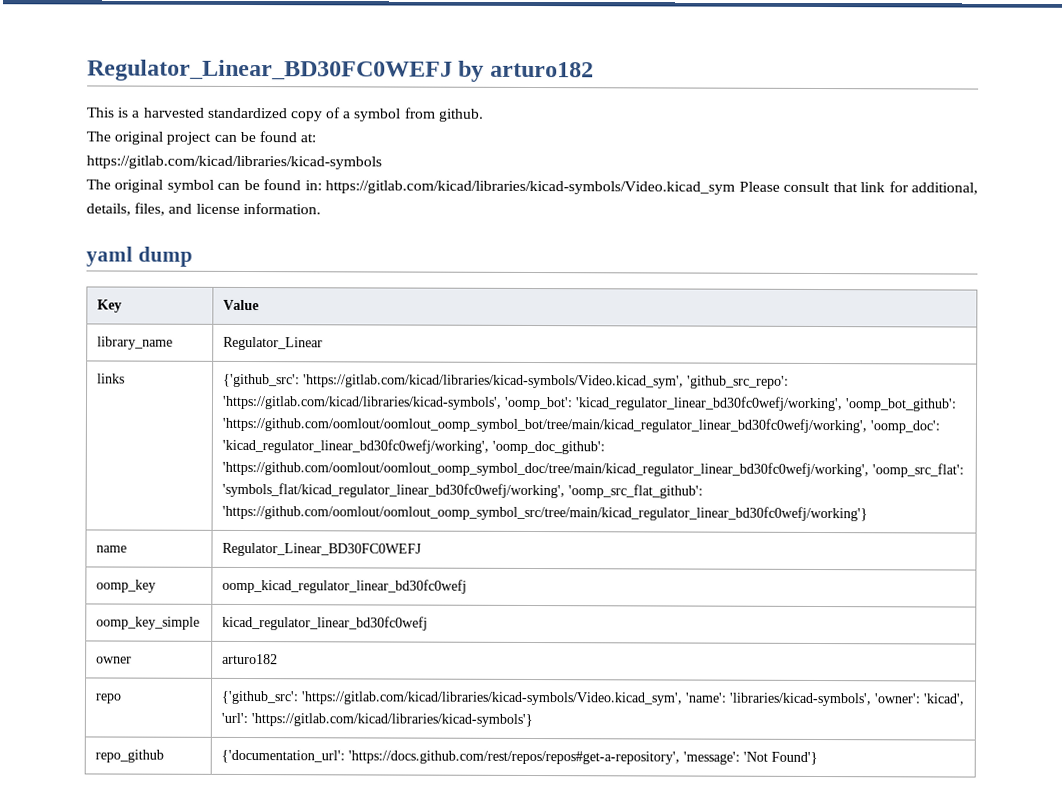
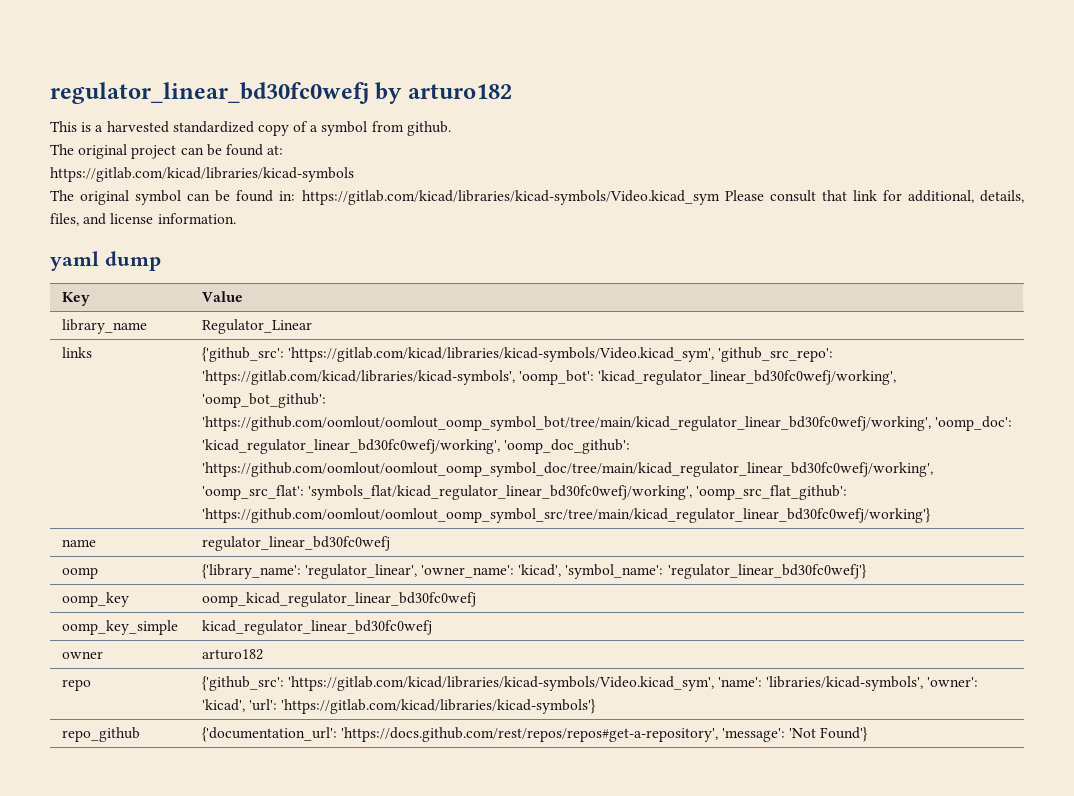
[87,59,453,82] Regulator_Linear_BD30FC0WEFJ -> [50,82,369,104] regulator_linear_bd30fc0wefj
[222,542,423,557] Regulator_Linear_BD30FC0WEFJ -> [201,536,390,551] [61,567,98,579] [201,564,867,579] regulator_linear_bd30fc0wefj // oomp | {'library_name': 'regulator_linear', 'owner_name': 'kicad', 'symbol_name': 'regulator_linear_bd30fc0wefj'}

